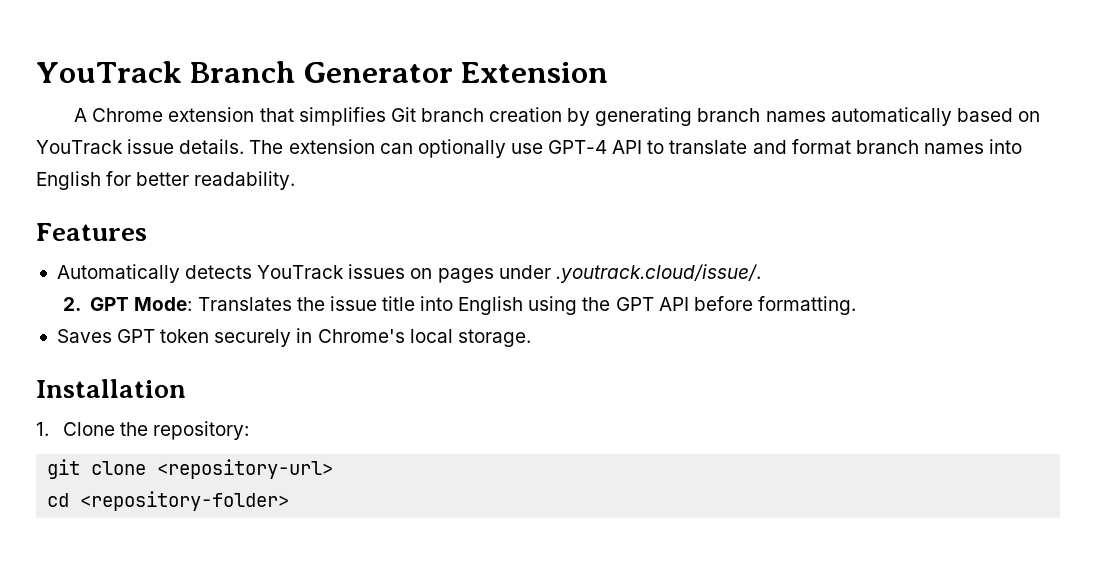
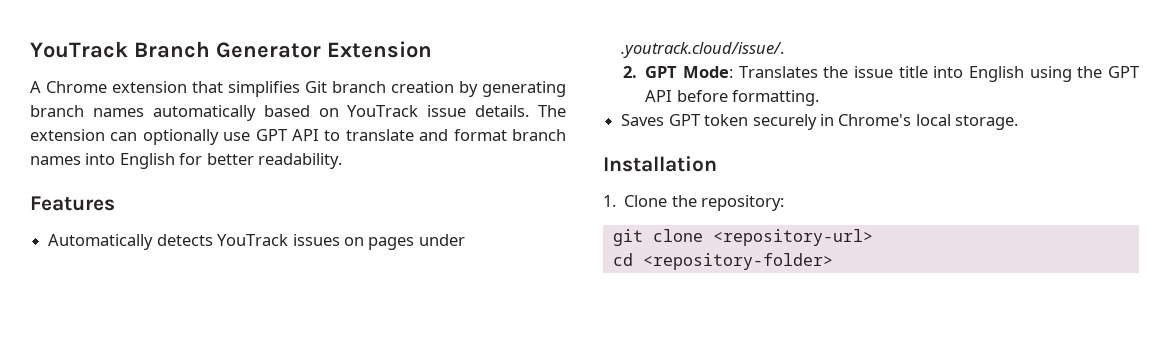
[548,140,608,154] GPT-4 -> [255,129,287,141] GPT

